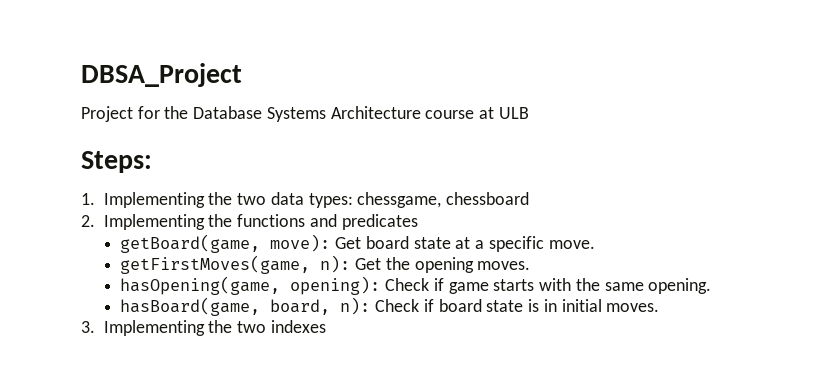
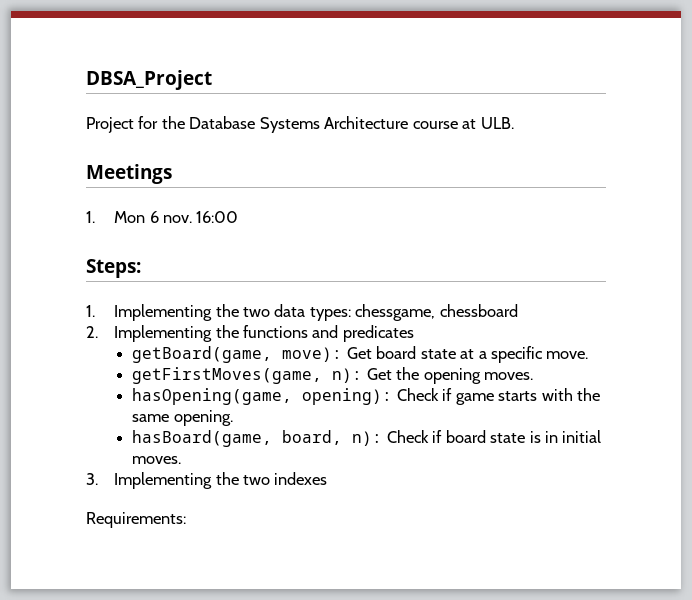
[498,107,529,119] ULB -> [480,117,514,129] [86,164,172,184] [86,211,239,223] ULB. // Meetings // 1. Mon 6 nov. 16:00
(326, 326) none -> [86,512,186,528] // Requirements:

